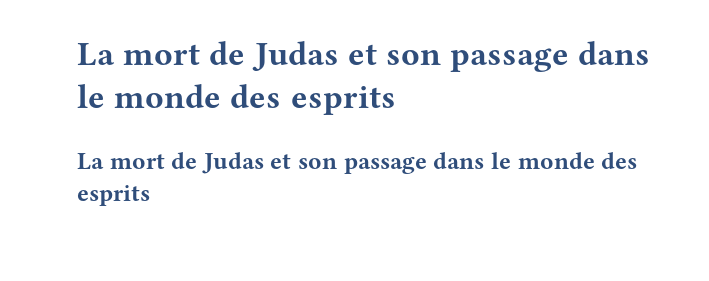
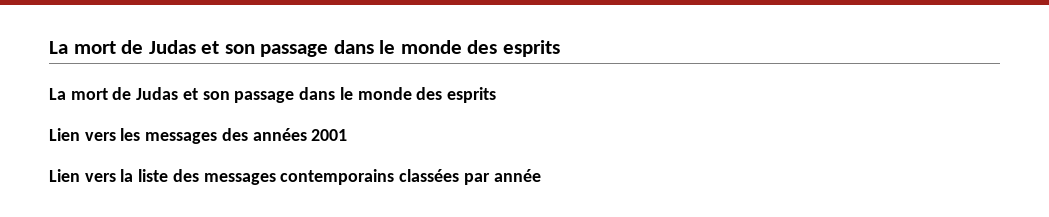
(150, 195) none -> [49,128,348,144] [49,169,541,185] // Lien vers les messages des années 2001 // Lien vers la liste des messages contemporains classées par année

